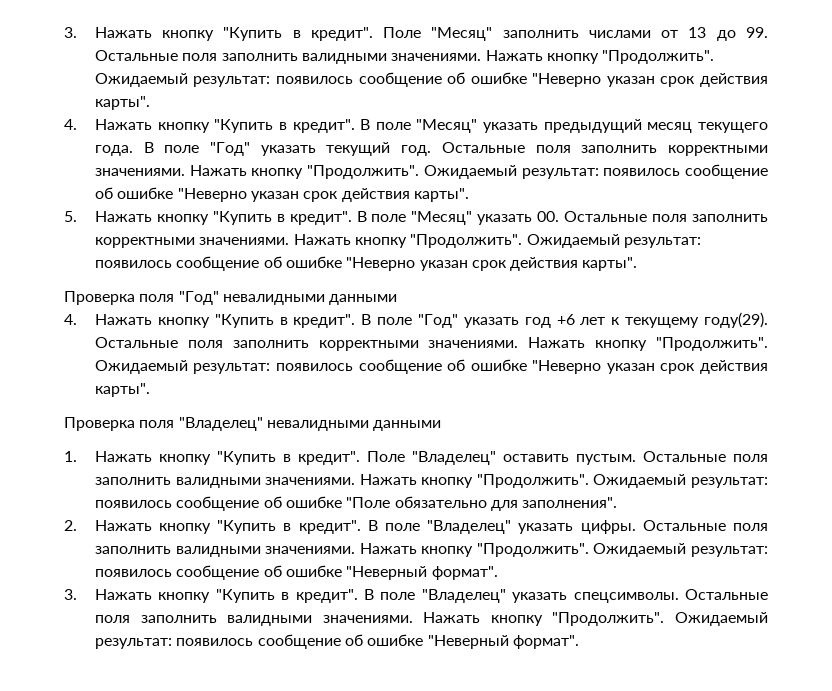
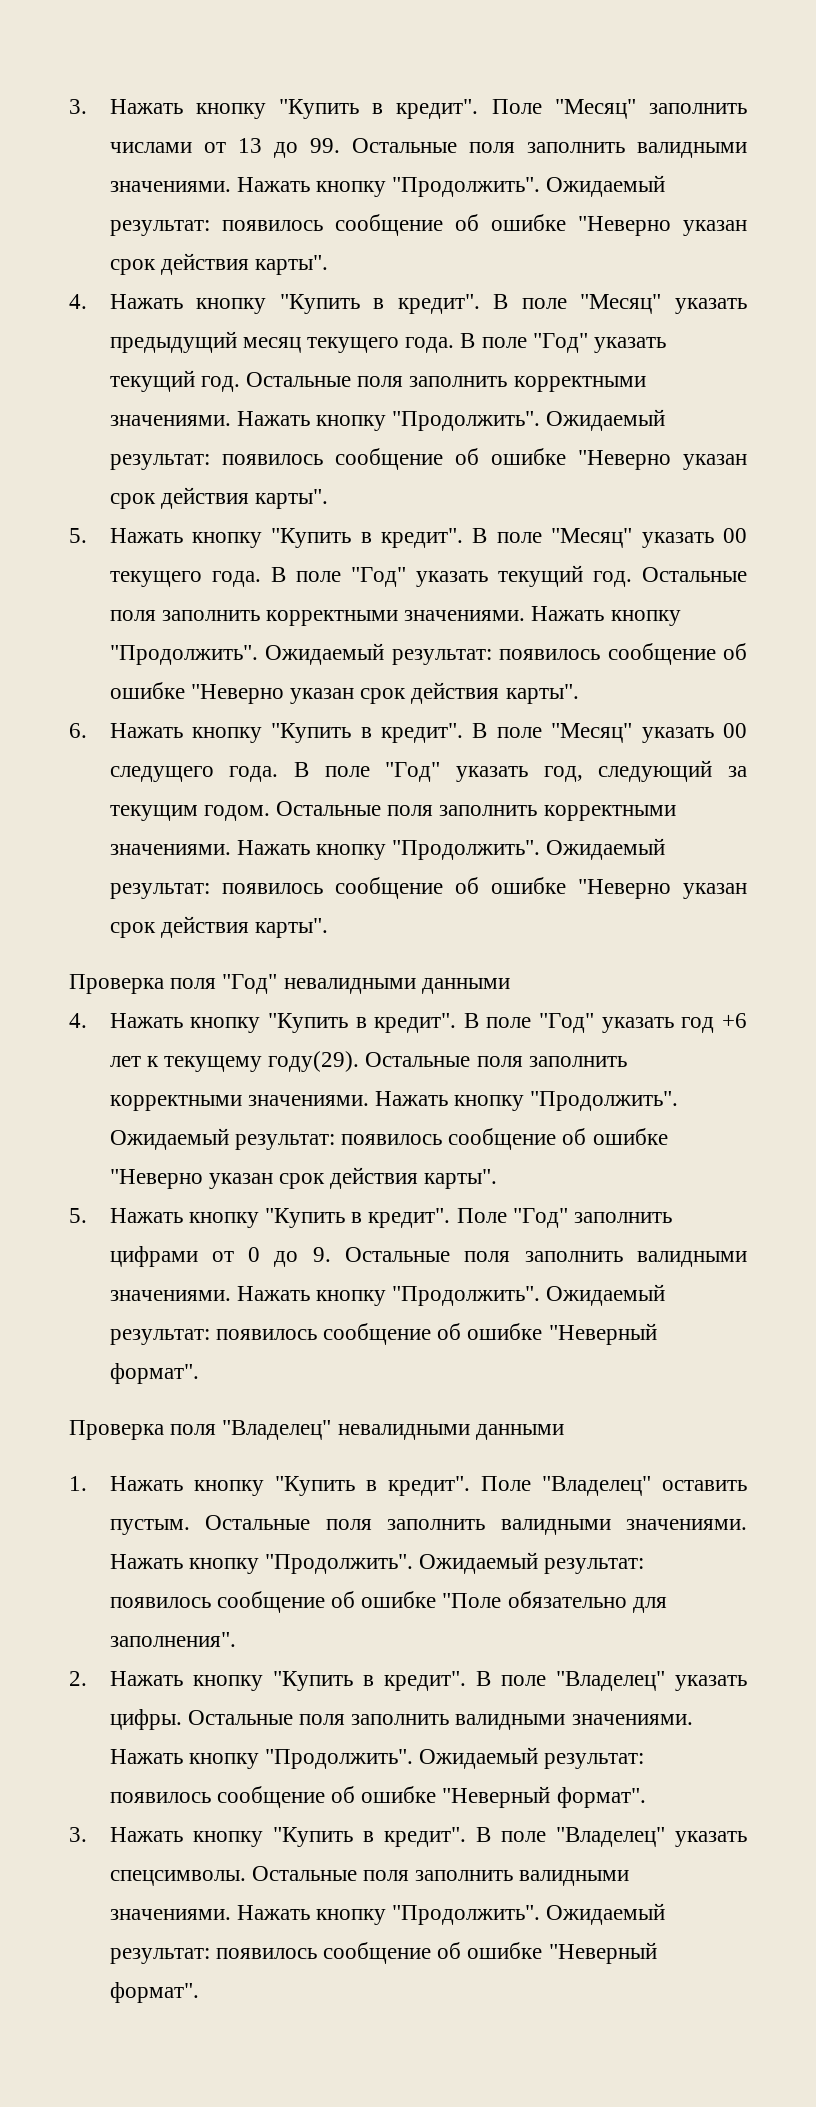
[537,211,560,222] 00. -> [723,528,747,543] [109,565,747,587] [109,606,681,626] [109,643,747,665] [109,682,579,704] [69,723,747,743] [109,760,747,782] [109,805,270,821] 00 текущего года. В поле "Год" указать текущий год. Остальные поля заполнить корректными значениями. Нажать кнопку "Продолжить". Ожидаемый результат: появилось сообщение об ошибке "Неверно указан срок действия карты". // 6. Нажать кнопку "Купить в кредит". В поле "Месяц" указать 00 следущего года. В поле "Год" указать год, следующий за текущим годом.
(150, 390) none -> [69,1208,673,1228] [109,1246,747,1267] [109,1284,666,1306] [109,1323,657,1345] [109,1363,199,1384] // 5. Нажать кнопку "Купить в кредит". Поле "Год" заполнить цифрами от 0 до 9. Остальные поля заполнить валидными значениями. Нажать кнопку "Продолжить". Ожидаемый результат: появилось сообщение об ошибке "Неверный формат".

